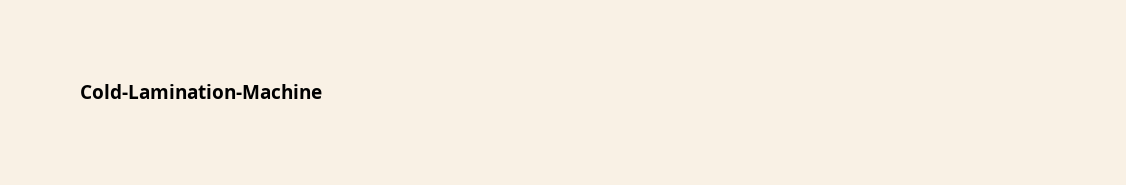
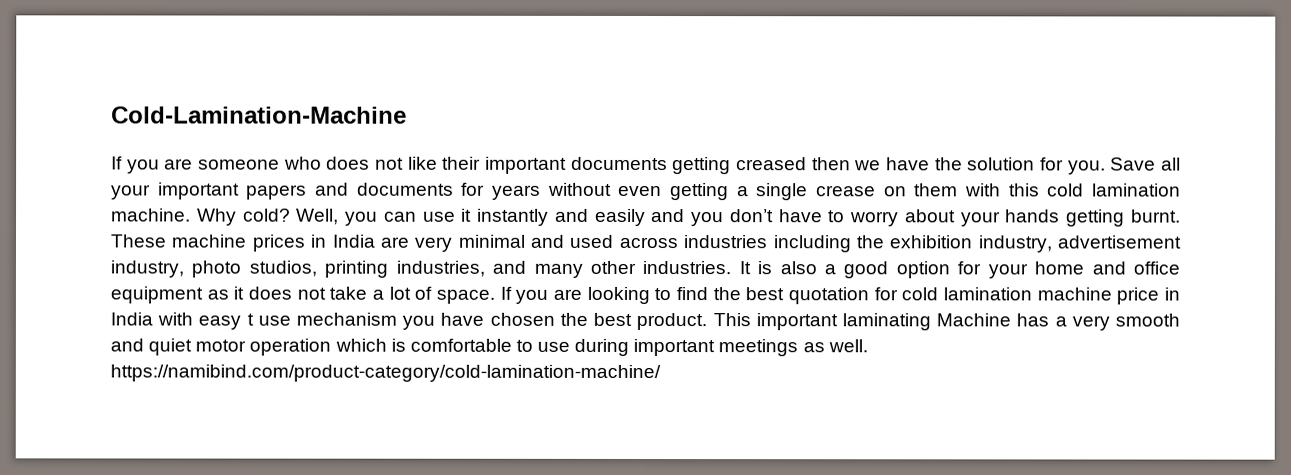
(322, 91) none -> [111,156,1181,175] [111,182,1181,201] [111,208,1182,227] [110,234,1182,253] [110,260,1181,279] [110,286,1180,305] [110,312,1180,331] [110,338,868,357] [110,364,661,383] // If you are someone who does not like their important documents getting creased then we have the solution for you. Save all your important papers and documents for years without even getting a single crease on them with this cold lamination machine. Why cold? Well, you can use it instantly and easily and you don’t have to worry about your hands getting burnt. These machine prices in India are very minimal and used across industries including the exhibition industry, advertisement industry, photo studios, printing industries, and many other industries. It is also a good option for your home and office equipment as it does not take a lot of space. If you are looking to find the best quotation for cold lamination machine price in India with easy t use mechanism you have chosen the best product. This important laminating Machine has a very smooth and quiet motor operation which is comfortable to use during important meetings as well. https://namibind.com/product-category/cold-lamination-machine/

